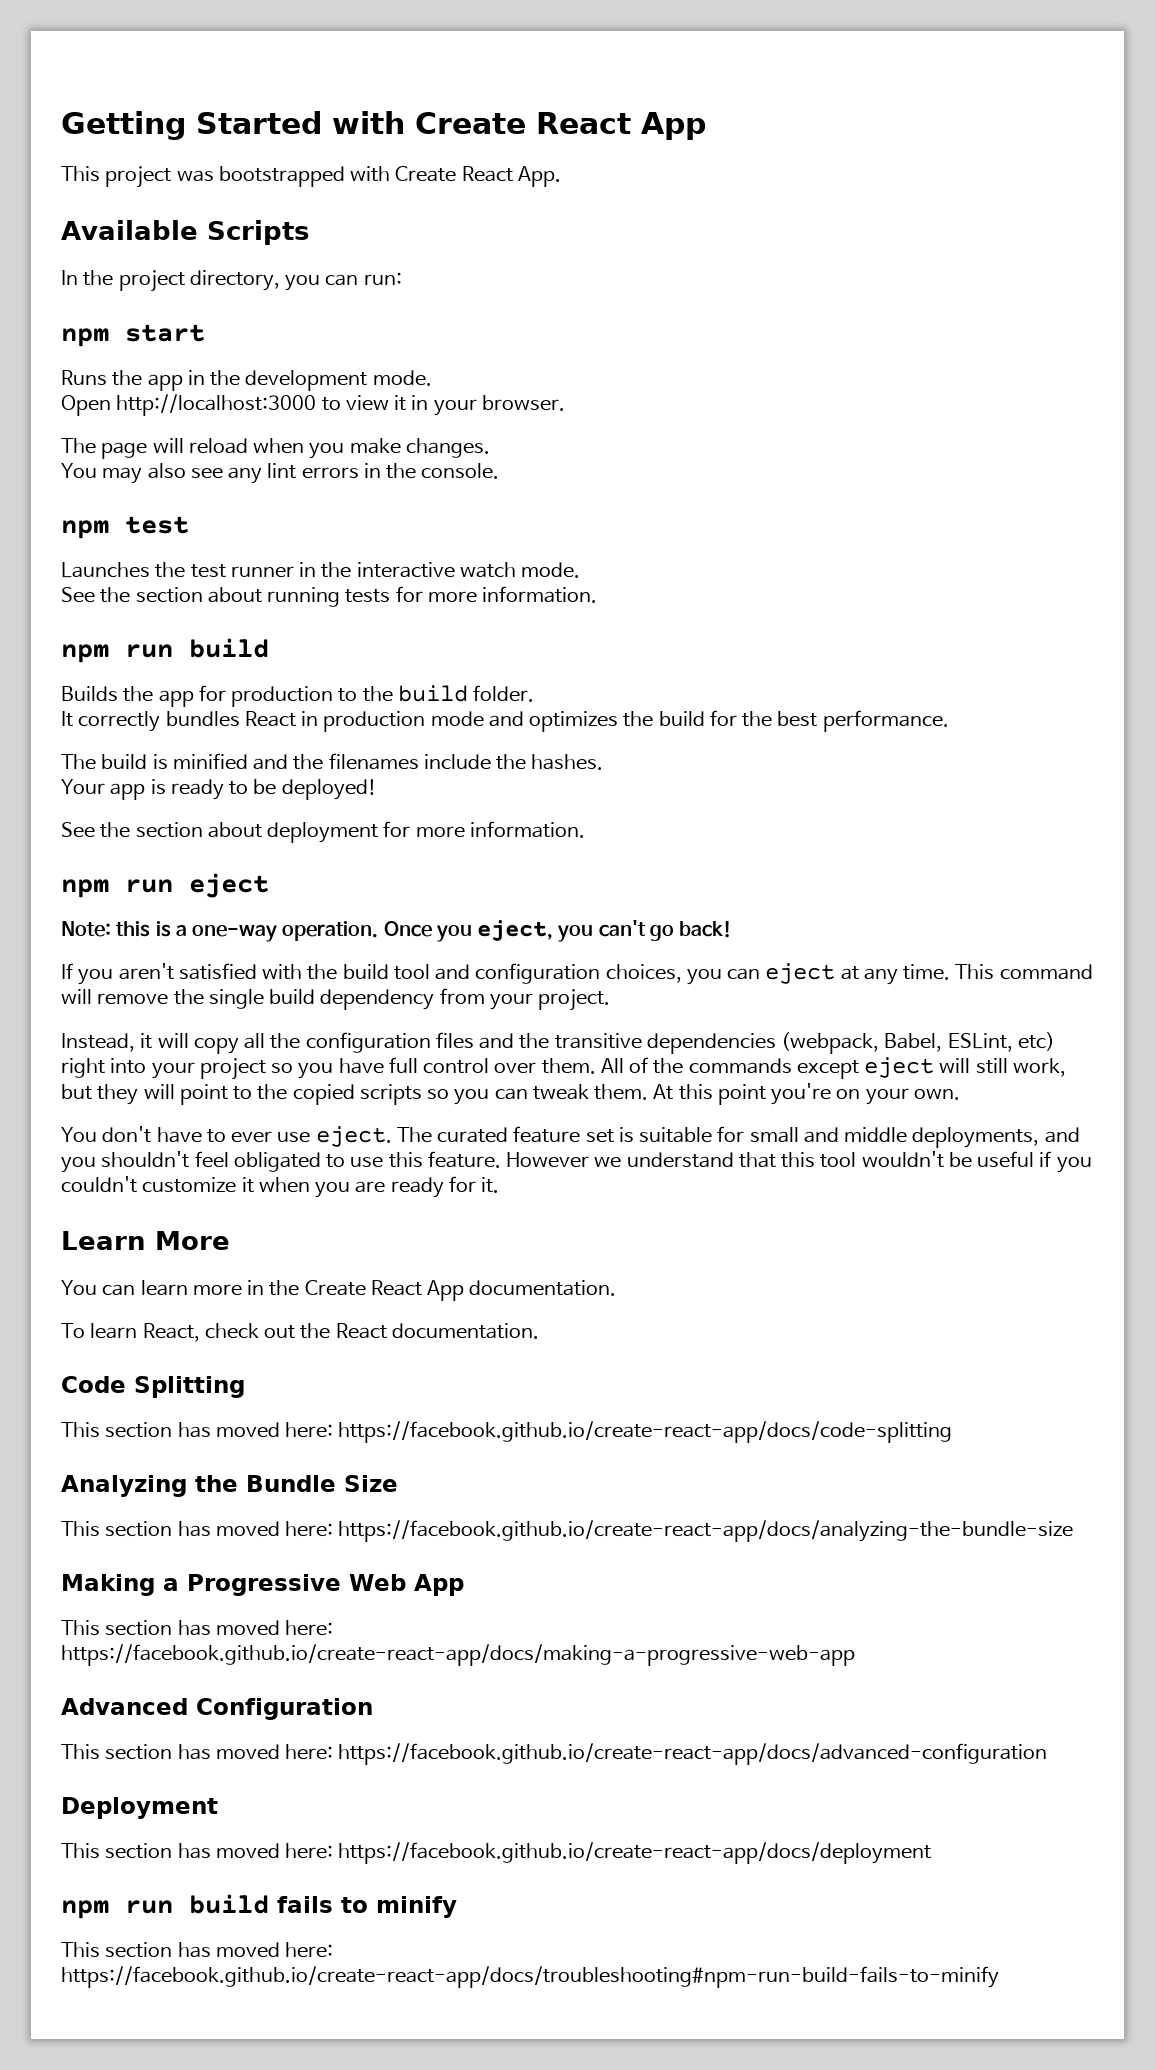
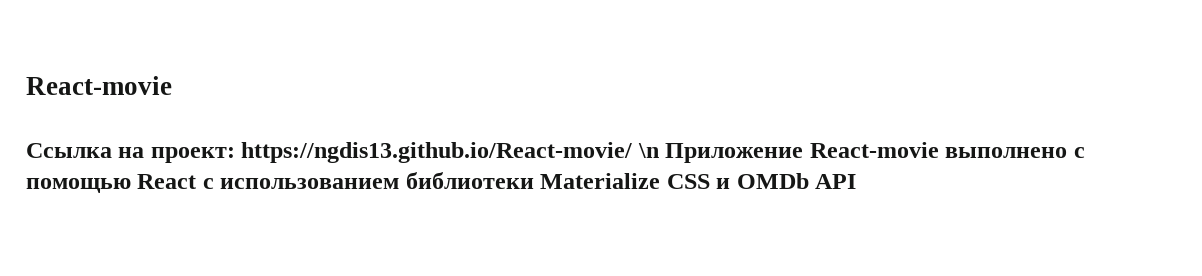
[61,111,706,140] [61,166,561,188] [61,220,309,245] [61,270,402,292] [61,324,205,347] [61,370,432,391] [61,394,565,416] [61,438,490,459] [61,463,500,484] [61,516,189,539] [61,562,581,578] [61,586,598,607] [61,638,269,663] [61,685,535,707] [61,710,949,732] [61,753,604,770] [61,779,377,800] [61,821,585,843] [61,873,269,898] [61,920,733,942] [61,963,1093,985] [61,988,611,1011] [61,1032,1055,1054] [61,1057,1067,1080] [61,1083,961,1105] [61,1126,1080,1148] [61,1151,1092,1173] [61,1176,500,1198] [61,1231,230,1250] [61,1280,617,1301] [61,1323,539,1342] [61,1376,245,1398] [61,1421,953,1443] [61,1475,398,1497] [61,1520,1074,1542] [61,1574,464,1596] [61,1620,334,1636] [61,1644,855,1666] [61,1698,373,1720] [61,1743,1048,1765] [61,1797,218,1819] [61,1842,932,1864] [61,1894,457,1919] [61,1942,334,1958] [61,1966,999,1988] Getting Started with Create React App // This project was bootstrapped with Create React App. // Available Scripts // In the project directory, you can run: // npm start // Runs the app in the development mode. // Open http://localhost:3000 to view it in your browser. // The page will reload when you make changes. // You may also see any lint errors in the console. // npm test // Launches the test runner in the interactive watch mode. // See the section about running tests for more information. // npm run build // Builds the app for production to the build folder. // It correctly bundles React in production mode and optimizes the build for the best performance. // The build is minified and the filenames include the hashes. // Your app is ready to be deployed! // See the section about deployment for more information. // npm run eject // Note: this is a one-way operation. Once you eject, you can't go back! // If you aren't satisfied with the build tool and configuration choices, you can eject at any time. This command will remove the single build dependency from your project. // Instead, it will copy all the configuration files and the transitive dependencies (webpack, Babel, ESLint, etc) right into your project so you have full control over them. All of the commands except eject will still work, but they will point to the copied scripts so you can tweak them. At this point you're on your own. // You don't have to ever use eject. The curated feature set is suitable for small and middle deployments, and you shouldn't feel obligated to use this feature. However we understand that this tool wouldn't be useful if you couldn't customize it when you are ready for it. // Learn More // You can learn more in the Create React App documentation. // To learn React, check out the React documentation. // Code Splitting // This section has moved here: https://facebook.github.io/create-react-app/docs/code-splitting // Analyzing the Bundle Size // This section has moved here: https://facebook.github.io/create-react-app/docs/analyzing-the-bundle-size // Making a Progressive Web App // This section has moved here: https://facebook.github.io/create-react-app/docs/making-a-progressive-web-app // Advanced Configuration // This section has moved here: https://facebook.github.io/create-react-app/docs/advanced-configuration // Deployment // This section has moved here: https://facebook.github.io/create-react-app/docs/deployment // npm run build fails to minify // This section has moved here: https://facebook.github.io/create-react-app/docs/troubleshooting#npm-run-build-fails-to-minify -> [26,76,172,95] [26,142,1085,163] [26,172,857,193] React-movie // Ссылка на проект: https://ngdis13.github.io/React-movie/ \n Приложение React-movie выполнено с помощью React с использованием библиотеки Materialize CSS и OMDb API

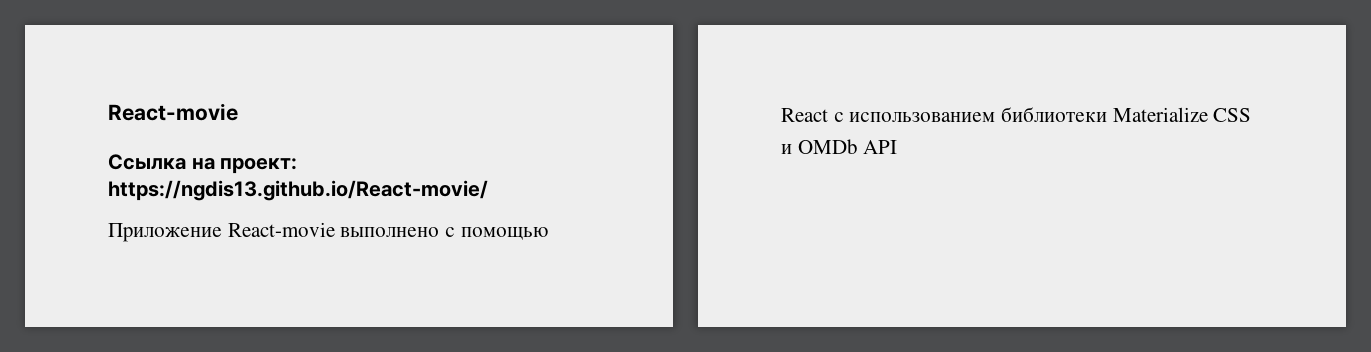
[637,143,659,158] \n -> (488, 190) //

